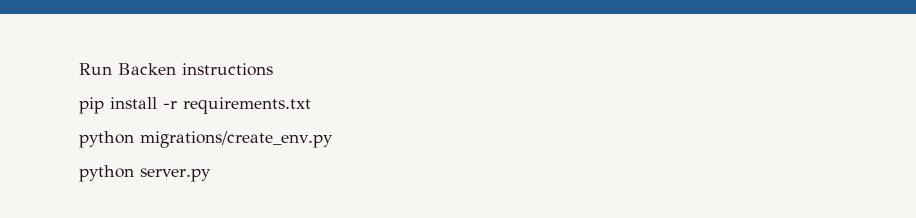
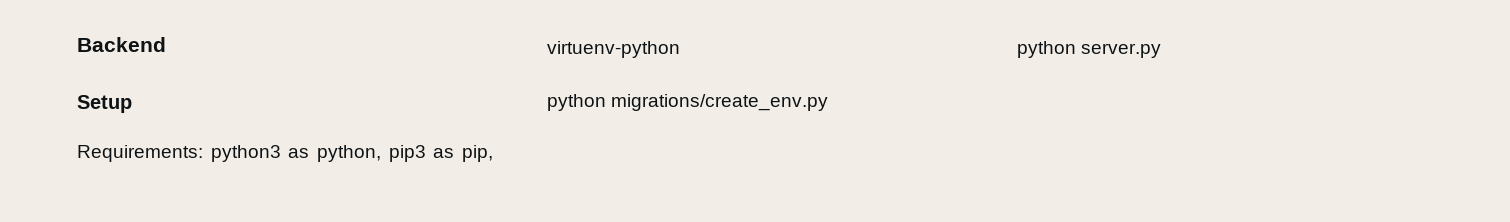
[79,63,273,76] [79,97,311,114] Run Backen instructions // pip install -r requirements.txt -> [77,37,166,52] [77,95,132,113] [77,145,494,162] [547,41,680,58] Backend // Setup // Requirements: python3 as python, pip3 as pip, virtuenv-python

